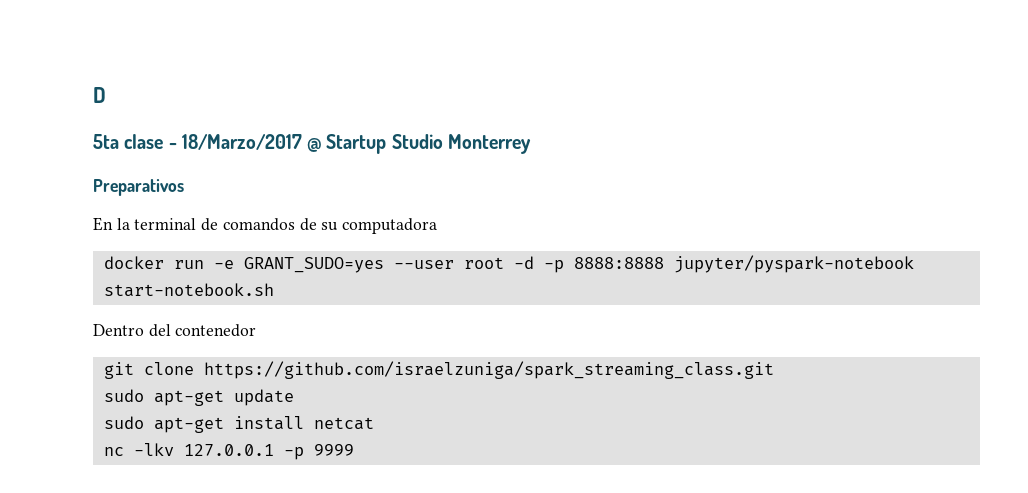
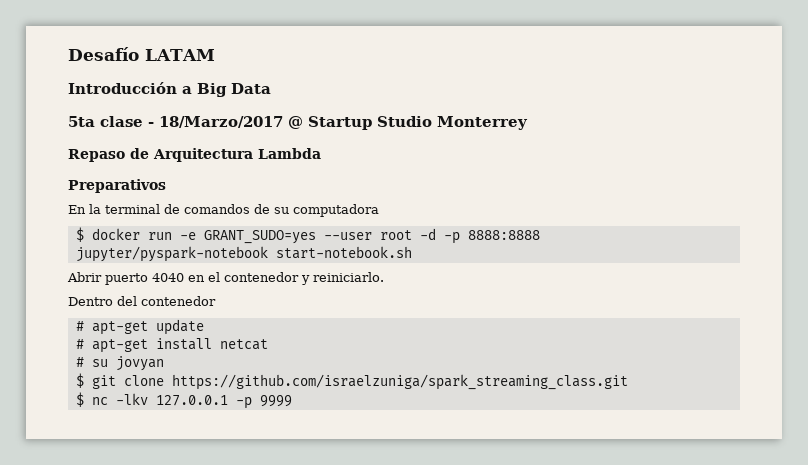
[93,87,106,103] D -> [68,47,215,61] [68,82,271,97] Desafío LATAM // Introducción a Big Data
(531, 144) none -> [68,148,321,162] // Repaso de Arquitectura Lambda
(438, 226) none -> [75,227,84,242] $
[93,324,257,337] [103,361,774,379] [103,389,294,406] [103,416,374,433] Dentro del contenedor // git clone https://github.com/israelzuniga/spark_streaming_class.git // sudo apt-get update // sudo apt-get install netcat // -> [67,272,384,285] [68,296,216,306] [75,319,204,335] [75,338,268,353] [75,356,164,371] [75,373,628,390] [75,392,84,407] Abrir puerto 4040 en el contenedor y reiniciarlo. // Dentro del contenedor // # apt-get update // # apt-get install netcat // # su jovyan // $ git clone https://github.com/israelzuniga/spark_streaming_class.git // $

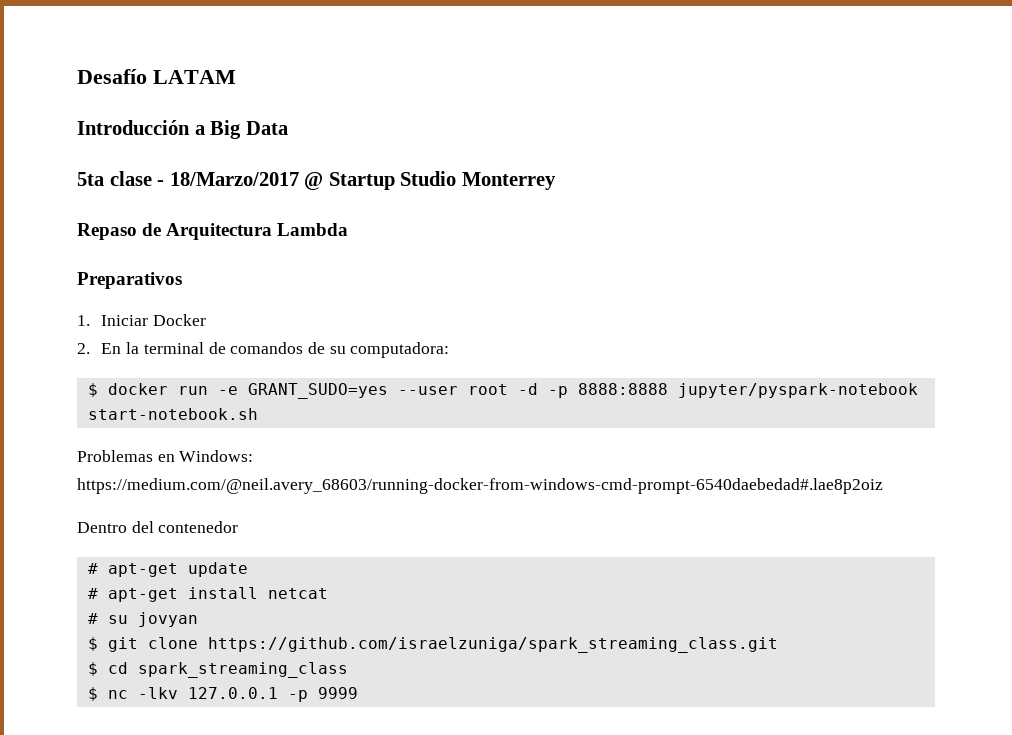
(166, 186) none -> [77,314,207,326] [77,343,90,354] 1. Iniciar Docker // 2.
[293,204,379,217] computadora -> [350,342,450,358] computadora:
[67,272,384,285] Abrir puerto 4040 en el contenedor y reiniciarlo. -> [77,450,254,462] [77,478,883,494] Problemas en Windows: https://medium.com/@neil.avery_68603/running-docker-from-windows-cmd-prompt-6540daebedad#.lae8p2oiz
(628, 382) none -> [87,662,348,678] // $ cd spark_streaming_class

